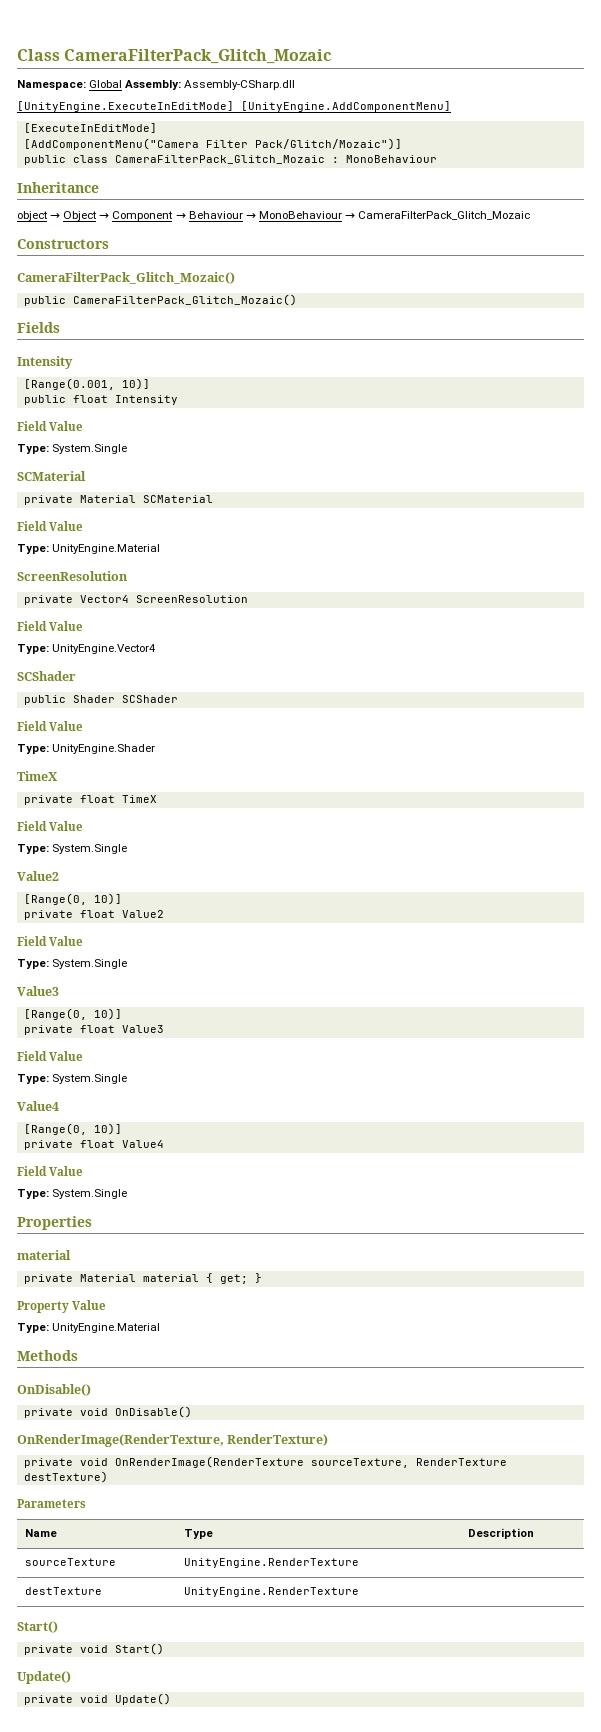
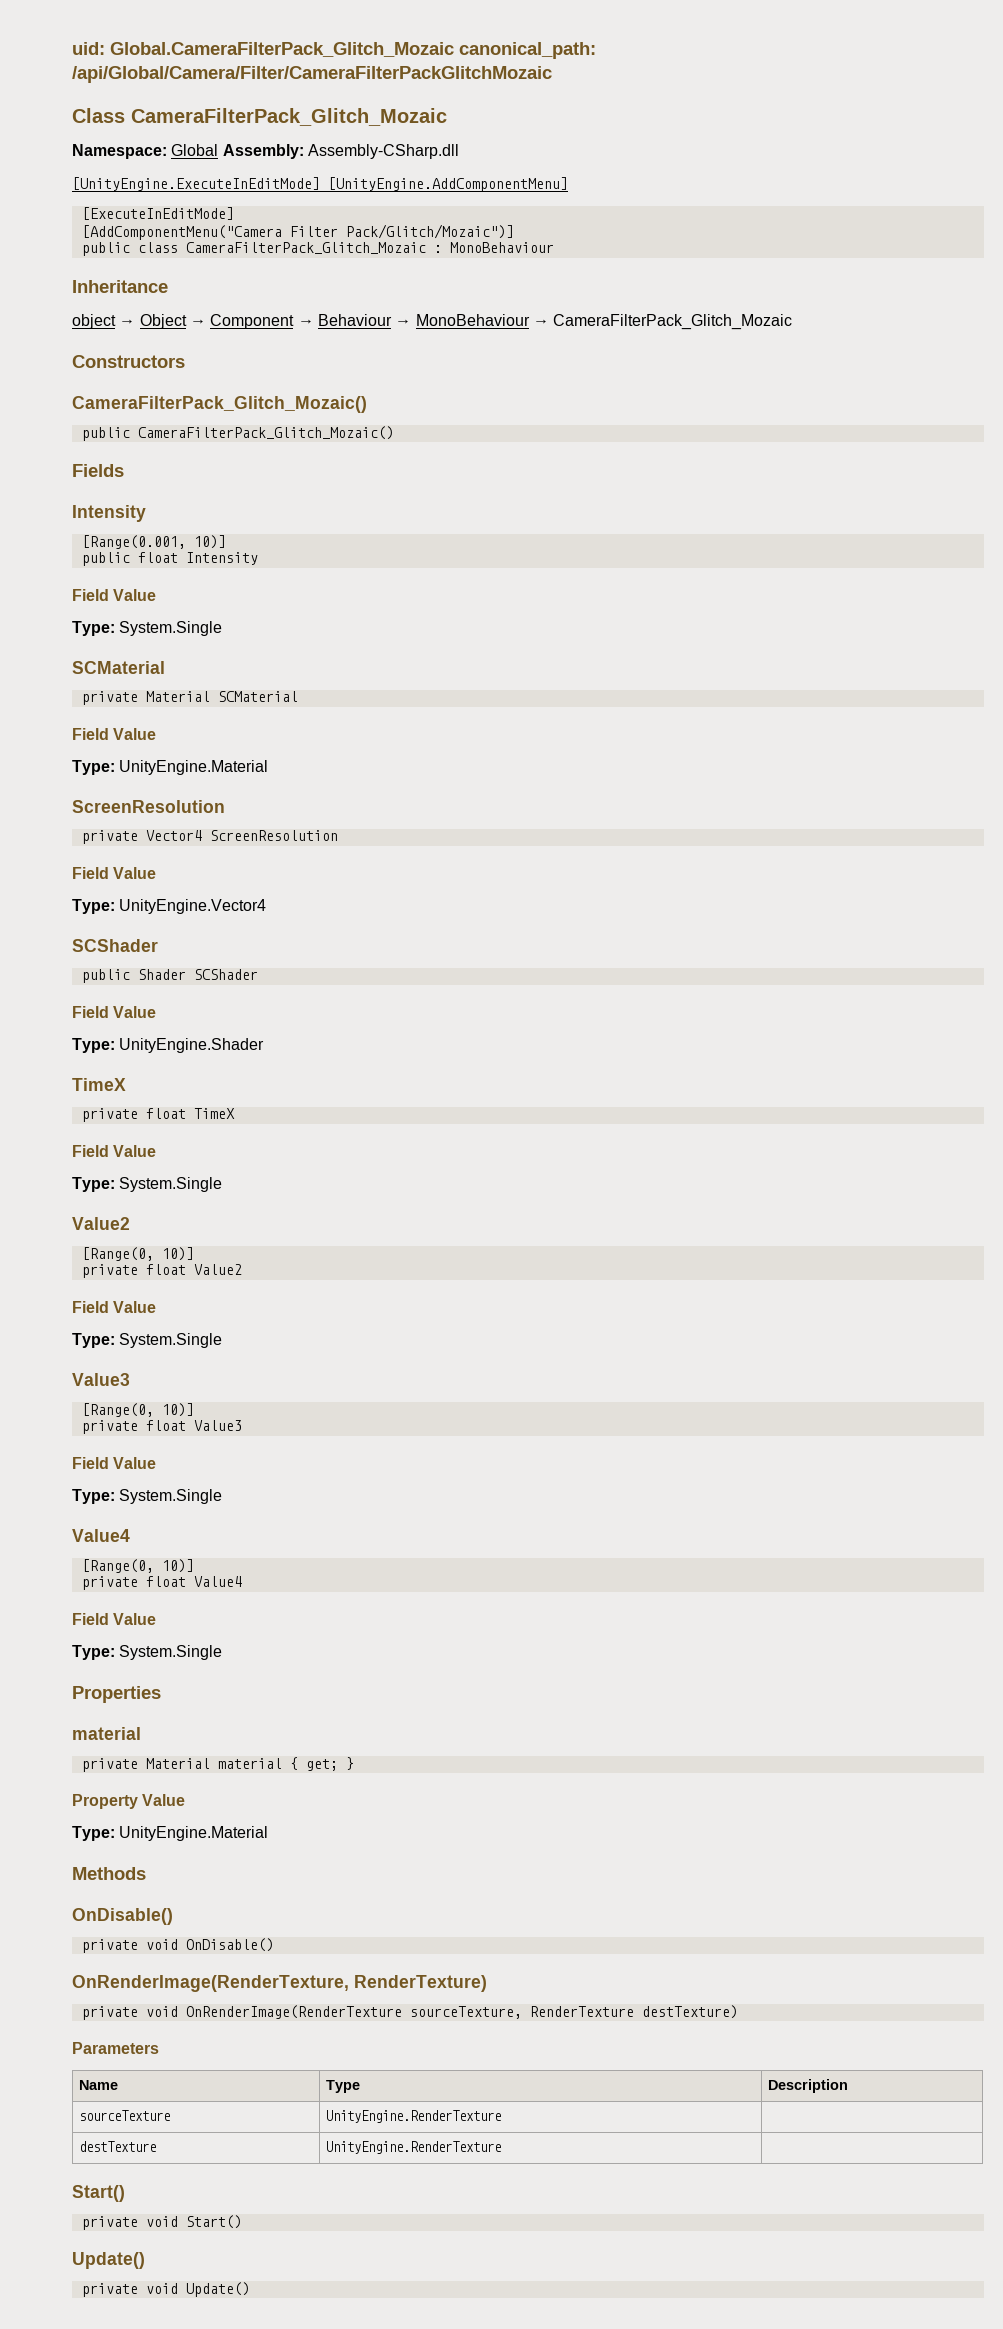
(17, 55) none -> [72,42,596,59] [72,66,552,83] uid: Global.CameraFilterPack_Glitch_Mozaic canonical_path: /api/Global/Camera/Filter/CameraFilterPackGlitchMozaic //

